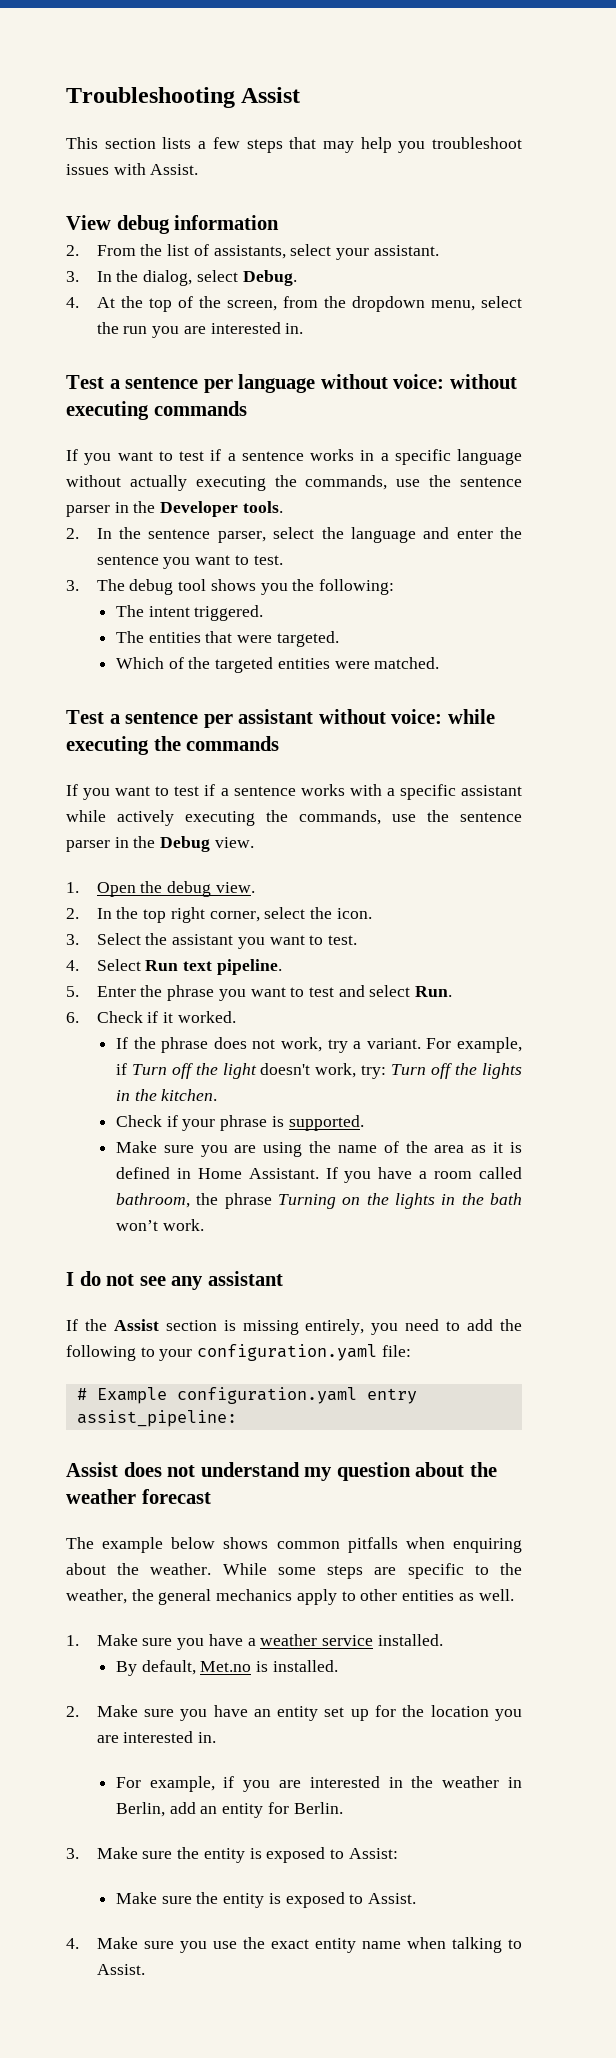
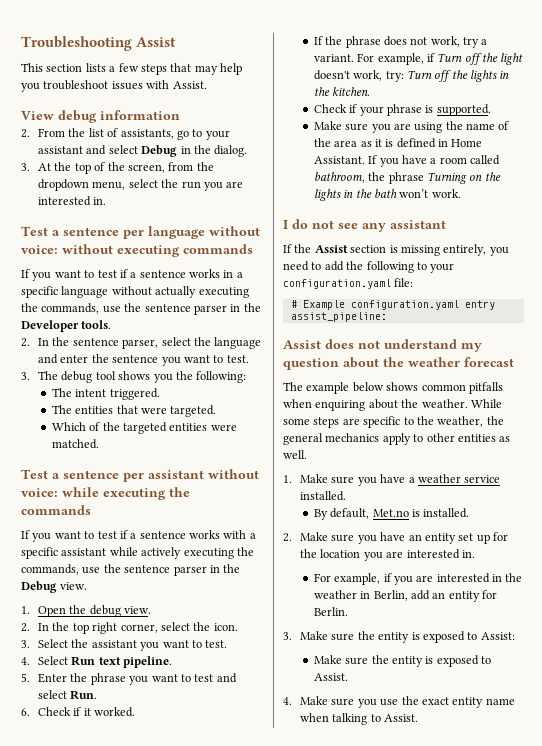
[290,244,439,260] [66,270,297,286] [66,297,79,308] select your assistant. // 3. In the dialog, select Debug. // 4. -> [176,129,230,140] [38,145,248,157] [21,163,30,171] go to your assistant and select Debug in the dialog. // 3.

